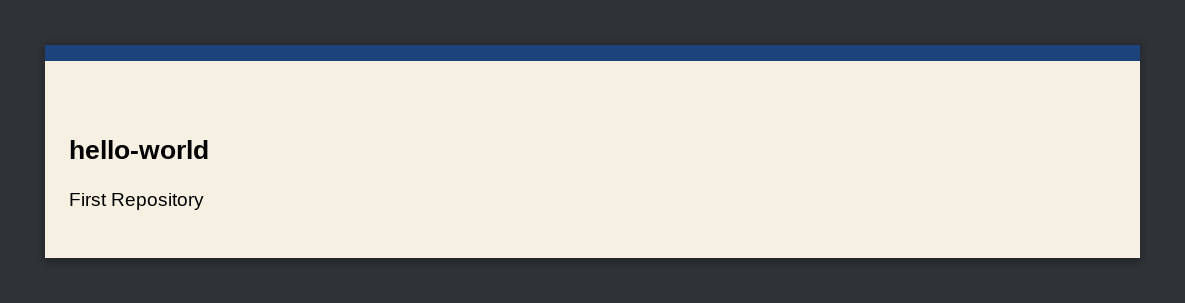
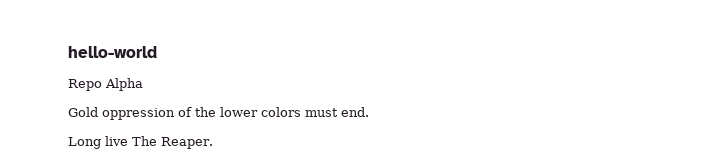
[69,193,205,210] First Repository -> [68,78,143,91] [68,107,369,120] [68,136,213,149] Repo Alpha // Gold oppression of the lower colors must end. // Long live The Reaper.

